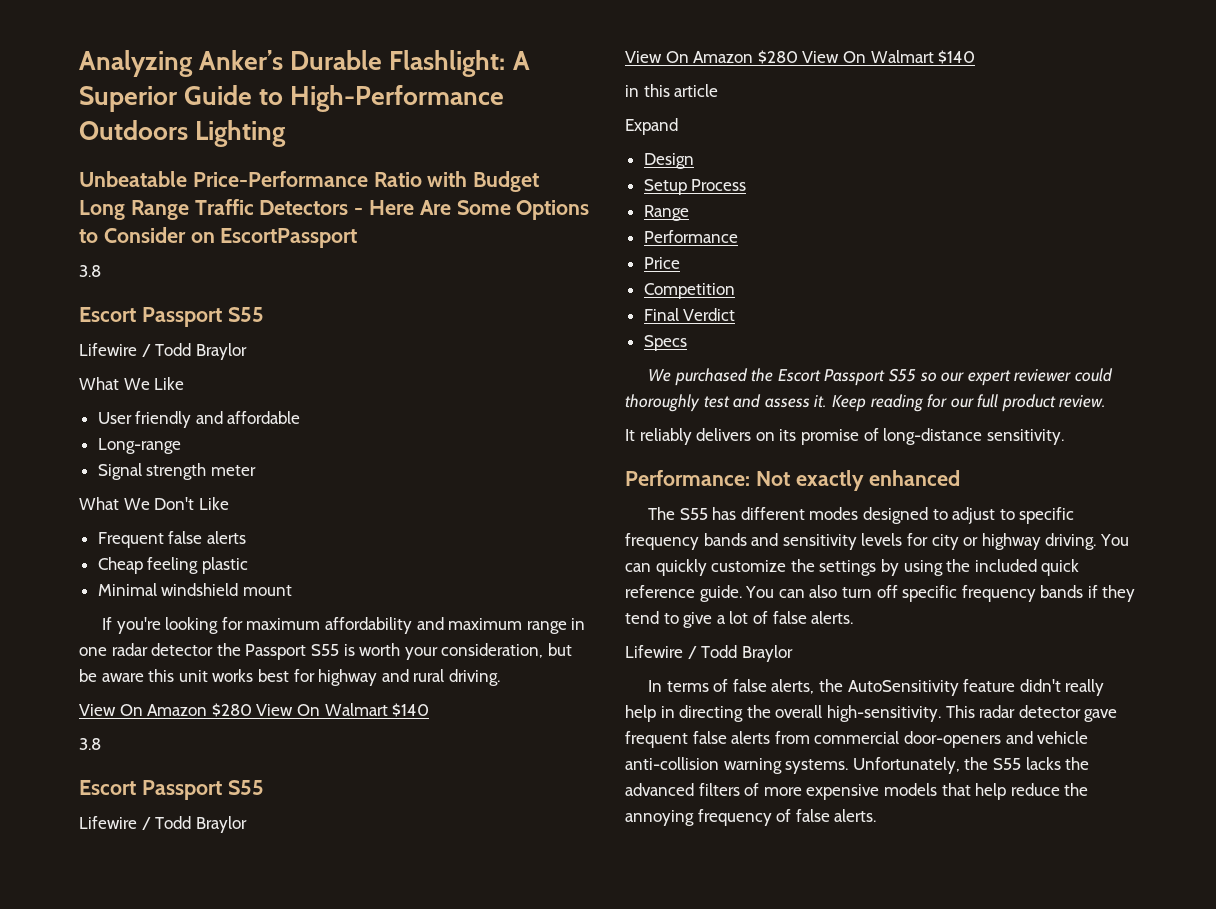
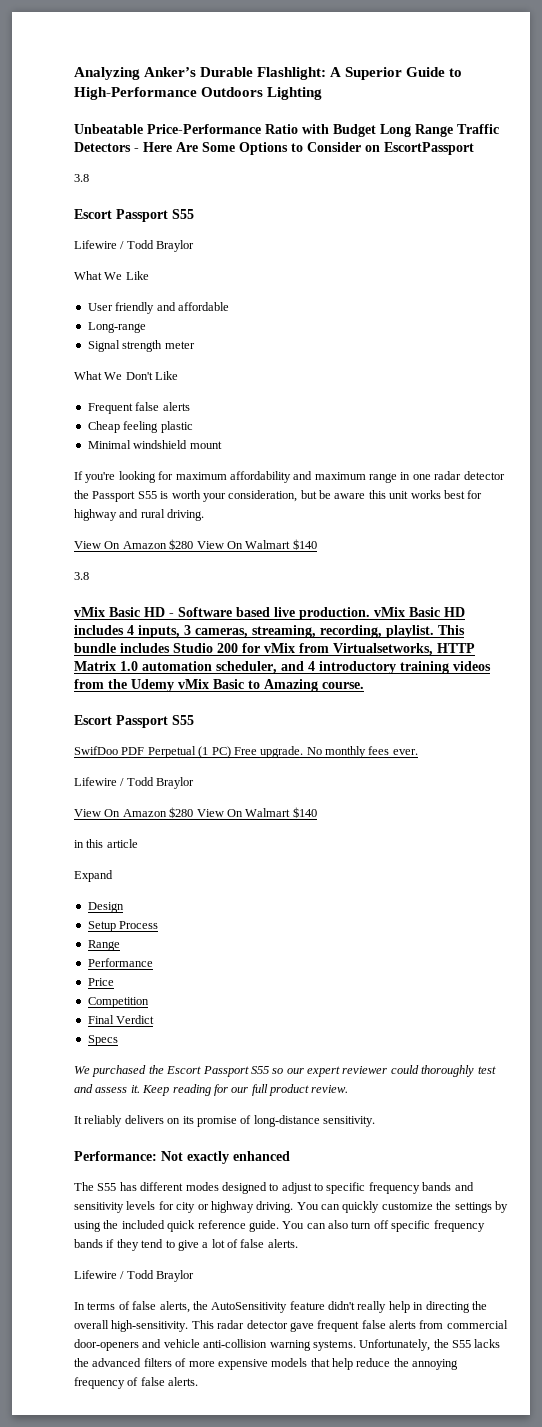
[79,780,264,800] Escort Passport S55 -> [74,607,465,620] [74,625,465,638] [74,643,475,656] [74,661,491,674] [74,679,364,692] [74,715,194,728] [74,746,418,758] vMix Basic HD - Software based live production. vMix Basic HD includes 4 inputs, 3 cameras, streaming, recording, playlist. This bundle includes Studio 200 for vMix from Virtualsetworks, HTTP Matrix 1.0 automation scheduler, and 4 introductory training videos from the Udemy vMix Basic to Amazing course. // Escort Passport S55 // SwifDoo PDF Perpetual (1 PC) Free upgrade. No monthly fees ever.

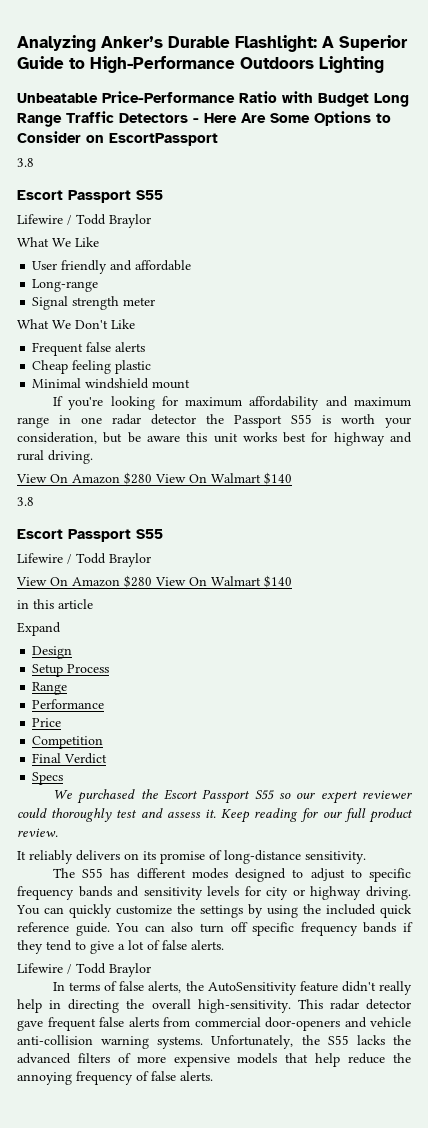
[74,607,465,620] [74,625,465,638] [74,643,475,656] [74,661,491,674] [74,679,364,692] [74,715,194,728] [74,746,418,758] vMix Basic HD - Software based live production. vMix Basic HD includes 4 inputs, 3 cameras, streaming, recording, playlist. This bundle includes Studio 200 for vMix from Virtualsetworks, HTTP Matrix 1.0 automation scheduler, and 4 introductory training videos from the Udemy vMix Basic to Amazing course. // Escort Passport S55 // SwifDoo PDF Perpetual (1 PC) Free upgrade. No monthly fees ever. -> [17,529,163,542] Escort Passport S55
[74,1151,290,1164] // Performance: Not exactly enhanced -> (366, 857) none

